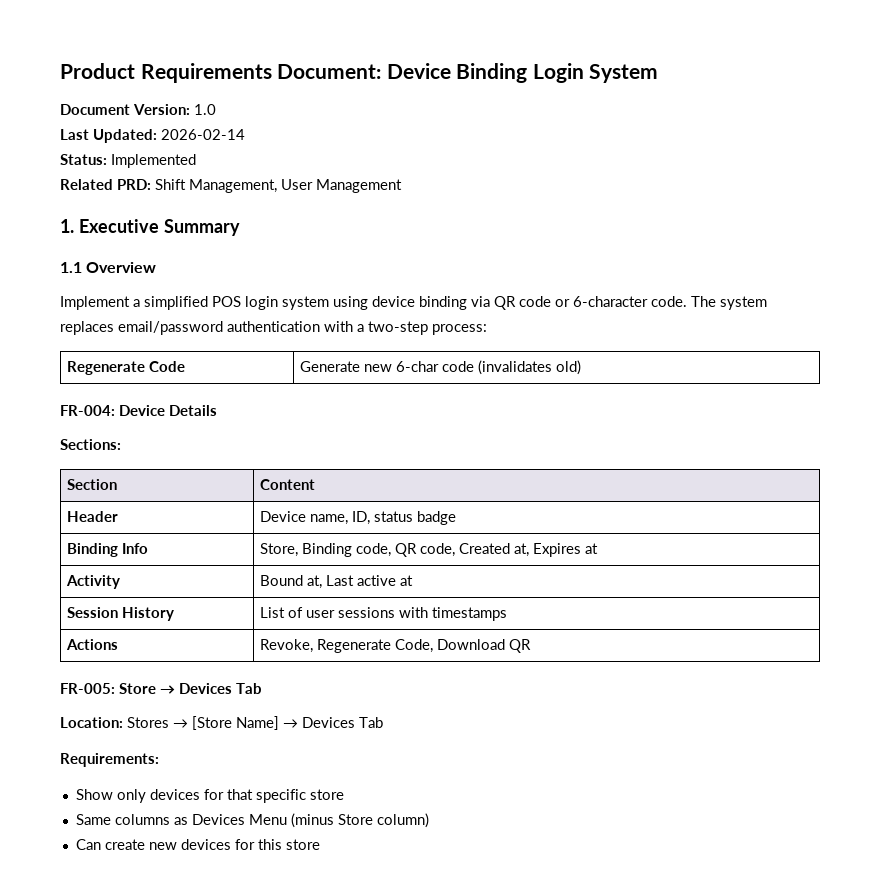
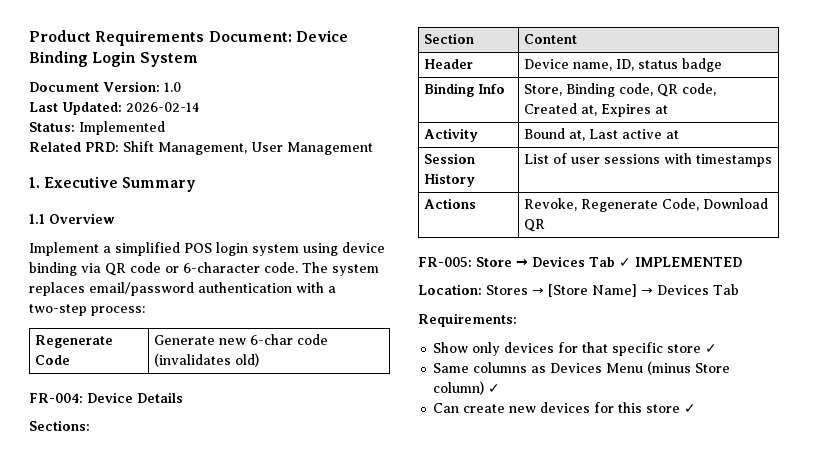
(262, 688) none -> [618,257,742,267] ✓ IMPLEMENTED
(344, 794) none -> [705,344,718,353] ✓
(429, 820) none -> [488,384,501,393] ✓
(320, 844) none -> [684,404,697,413] ✓

